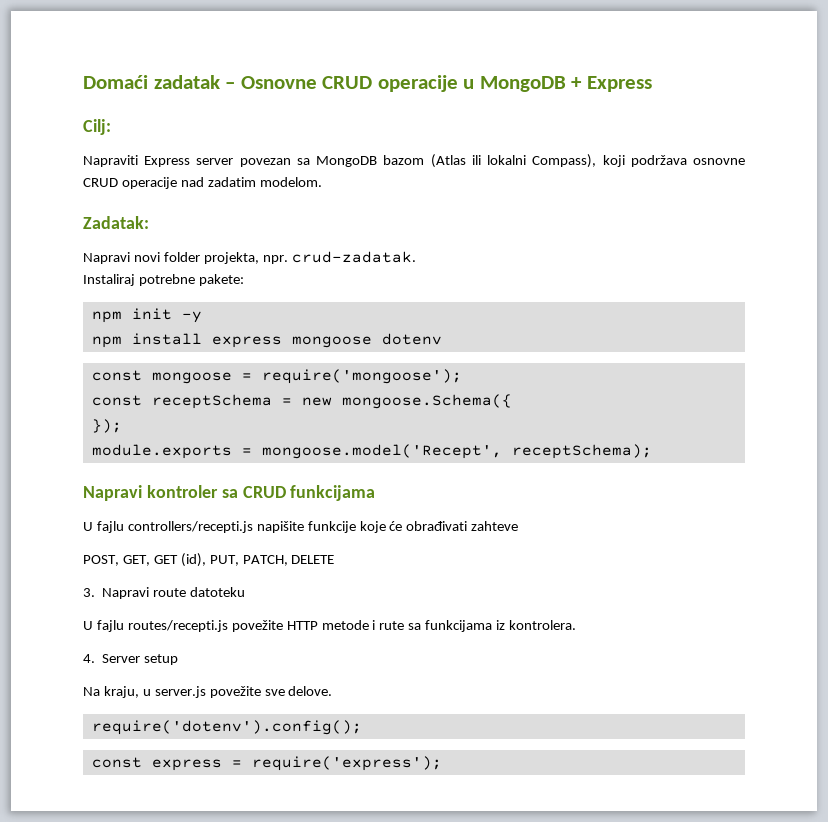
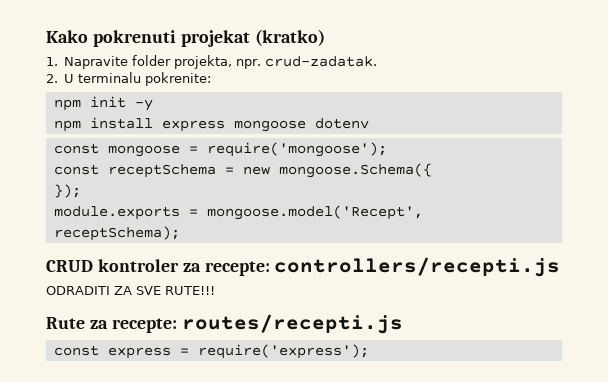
[83,75,652,92] [83,119,111,135] [83,154,746,168] [83,177,322,189] [83,216,149,229] [83,252,160,264] Domaći zadatak – Osnovne CRUD operacije u MongoDB + Express // Cilj: // Napraviti Express server povezan sa MongoDB bazom (Atlas ili lokalni Compass), koji podržava osnovne CRUD operacije nad zadatim modelom. // Zadatak: // Napravi novi -> [46,29,325,47] [46,56,129,69] Kako pokrenuti projekat (kratko) // 1. Napravite
[83,274,244,286] Instaliraj potrebne pakete: -> [46,72,212,86] 2. U terminalu pokrenite:
[83,485,376,501] [83,521,519,533] [83,553,335,567] [83,587,246,599] [83,620,577,632] [83,654,179,665] [83,686,333,698] [91,720,362,735] Napravi kontroler sa CRUD funkcijama // U fajlu controllers/recepti.js napišite funkcije koje će obrađivati zahteve // POST, GET, GET (id), PUT, PATCH, DELETE // 3. Napravi route datoteku // U fajlu routes/recepti.js povežite HTTP metode i rute sa funkcijama iz kontrolera. // 4. Server setup // Na kraju, u server.js povežite sve delove. // require('dotenv').config(); -> [46,257,561,277] [46,286,215,295] [46,314,403,334] CRUD kontroler za recepte: controllers/recepti.js // ODRADITI ZA SVE RUTE!!! // Rute za recepte: routes/recepti.js

